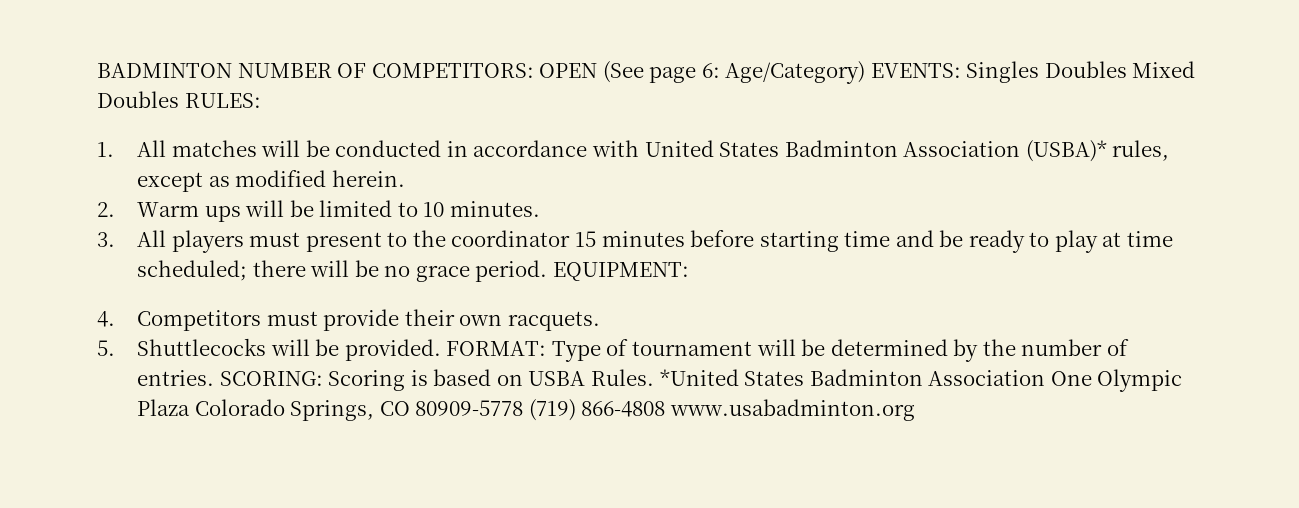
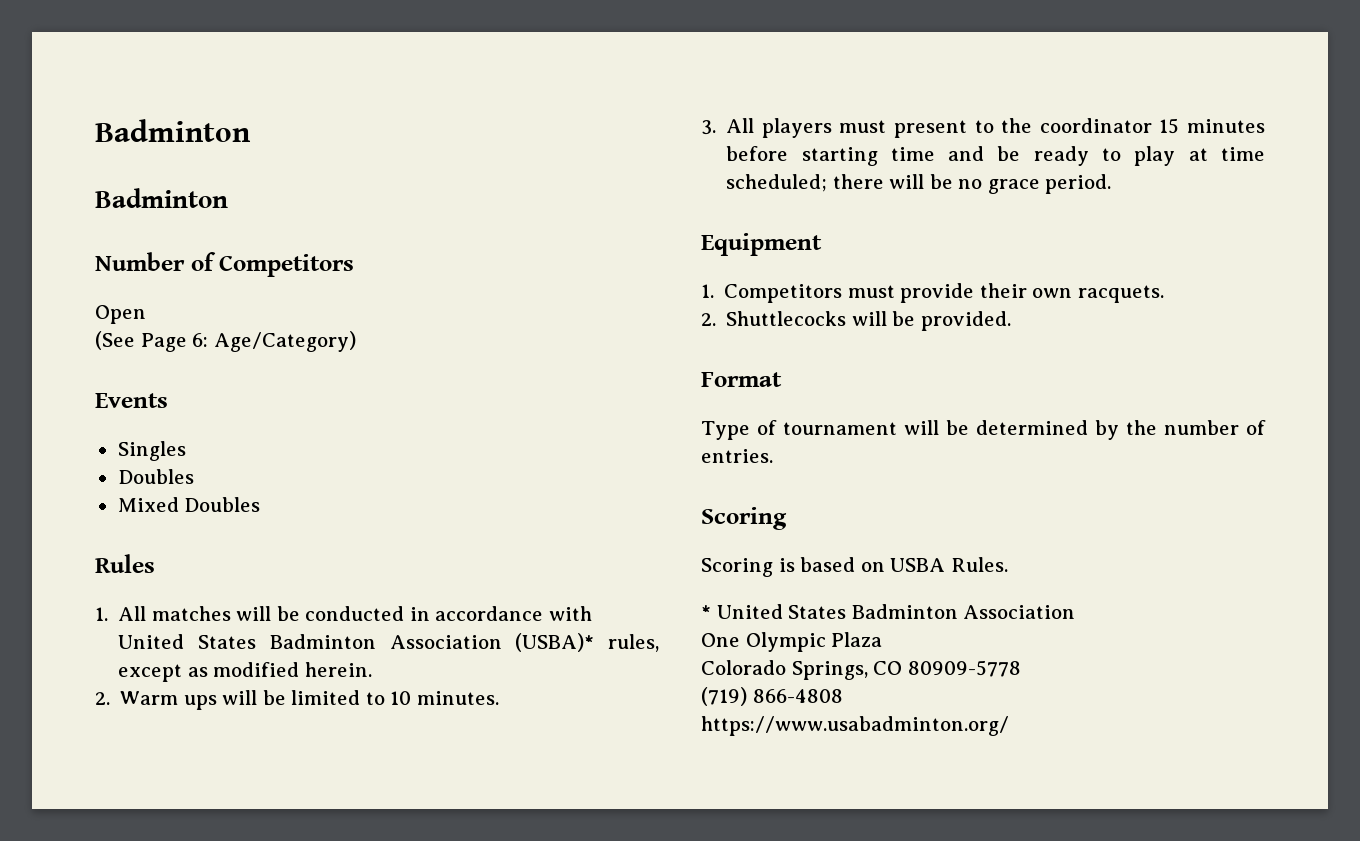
[97,61,697,83] BADMINTON NUMBER OF COMPETITORS: OPEN (See page -> [95,119,251,142] [95,188,228,208] [95,252,355,277] [95,305,146,324] [95,331,187,352] Badminton // Badminton // Number of Competitors // Open // (See Page
[870,63,961,78] EVENTS: -> [95,393,168,408] // Events //
[1044,61,1127,78] Doubles -> [117,469,194,484] // Doubles //
[184,93,261,108] RULES: -> [95,554,155,573] // Rules
[552,262,689,281] [97,311,115,327] EQUIPMENT: // 4. -> [701,233,822,256] [701,284,714,298] // Equipment // 1.
[97,340,115,356] 5. -> [701,313,716,326] 2.
[446,341,547,356] FORMAT: -> [701,372,782,387] // Format //
[219,371,323,386] SCORING: -> [701,507,787,530] // Scoring //
[659,369,1046,386] *United States Badminton Association -> [701,604,1076,619] // * United States Badminton Association //
(191, 407) none -> (883, 639) //
(524, 408) none -> (1021, 668) //
[669,399,915,421] www.usabadminton.org -> [701,716,1009,736] // https://www.usabadminton.org/

